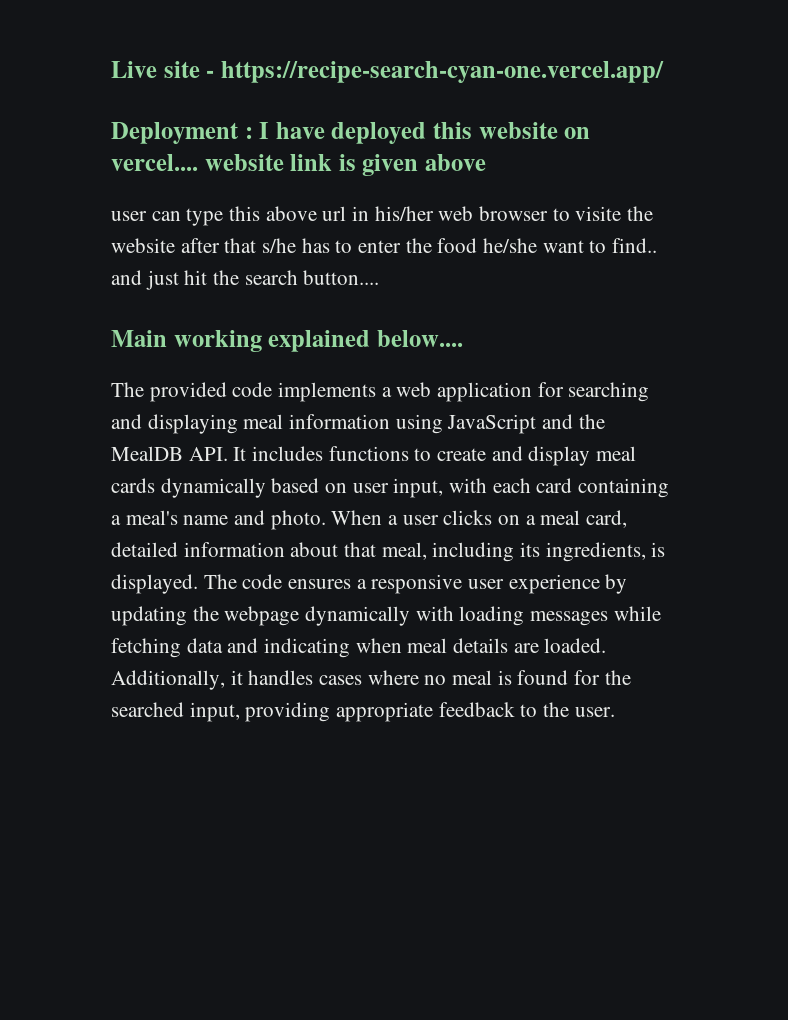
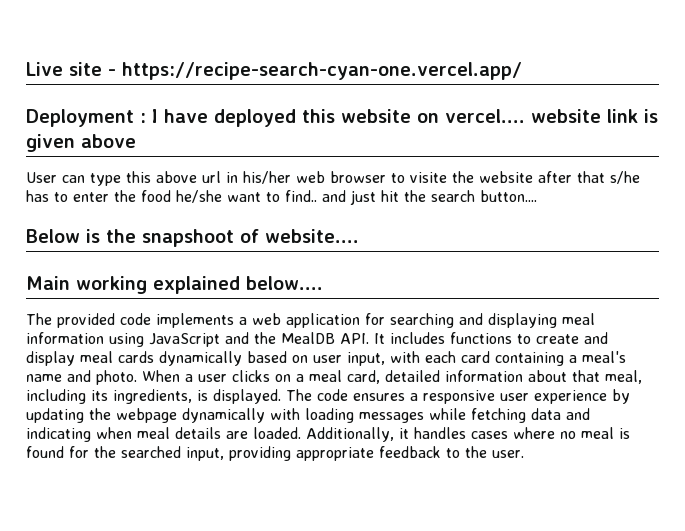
[111,211,147,221] user -> [26,172,57,183] User
(380, 277) none -> [26,229,359,247] // Below is the snapshoot of website....

